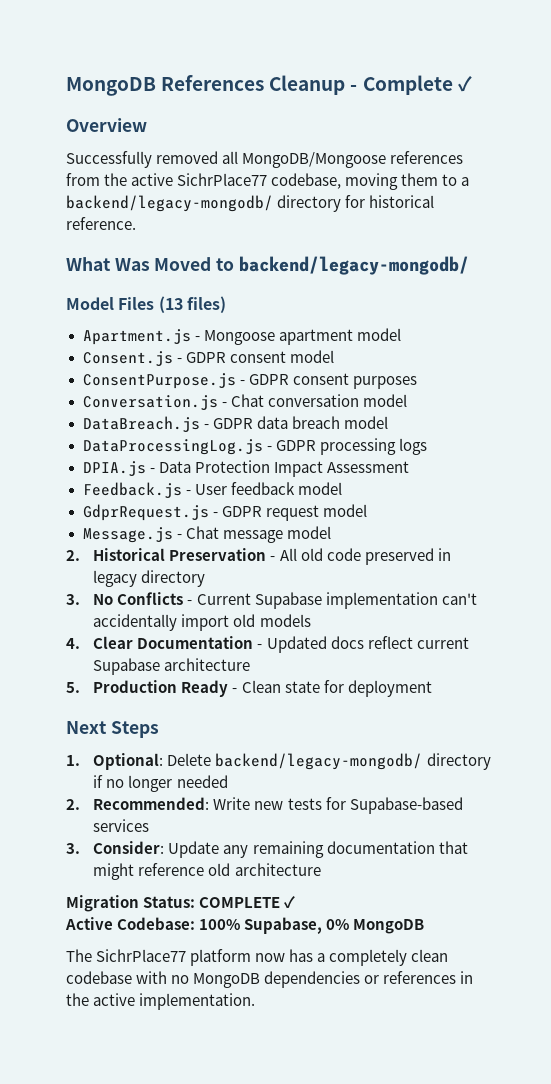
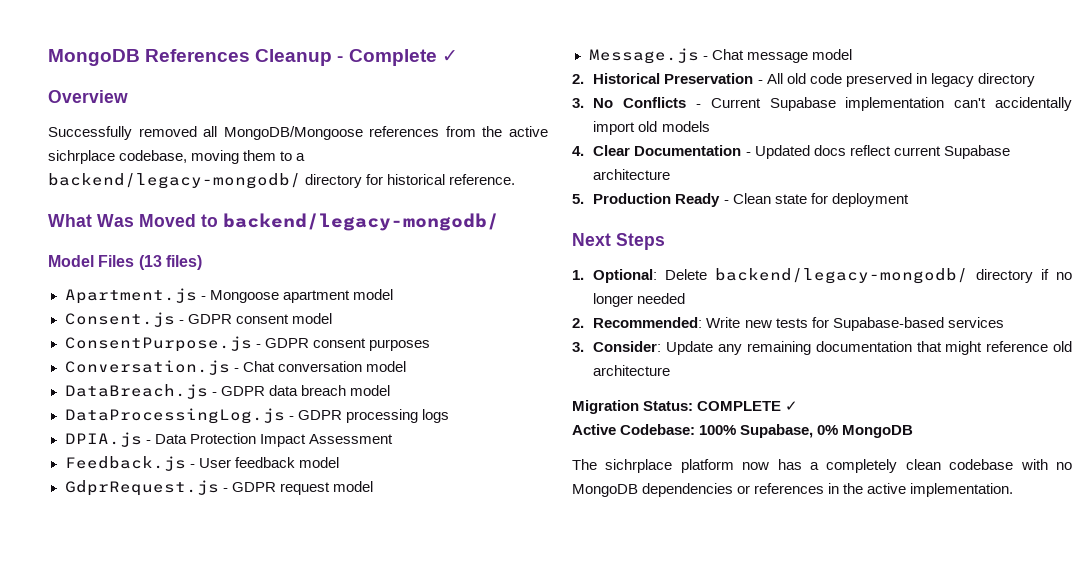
[177,173,268,186] SichrPlace77 -> [48,150,115,164] sichrplace
[96,949,187,962] SichrPlace77 -> [605,459,673,473] sichrplace

